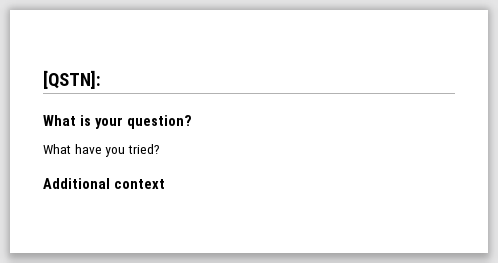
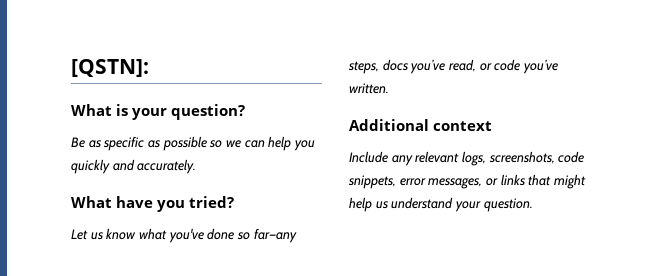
[43,144,160,157] [43,178,165,189] What have you tried? // Additional context -> [71,136,315,151] [71,159,197,174] [71,196,235,212] [71,228,297,243] [348,59,558,74] [349,83,389,94] [349,119,493,131] [349,151,585,166] [348,174,586,189] [349,197,533,212] Be as specific as possible so we can help you quickly and accurately. // What have you tried? // Let us know what you've done so far—any steps, docs you’ve read, or code you’ve written. // Additional context // Include any relevant logs, screenshots, code snippets, error messages, or links that might help us understand your question.

